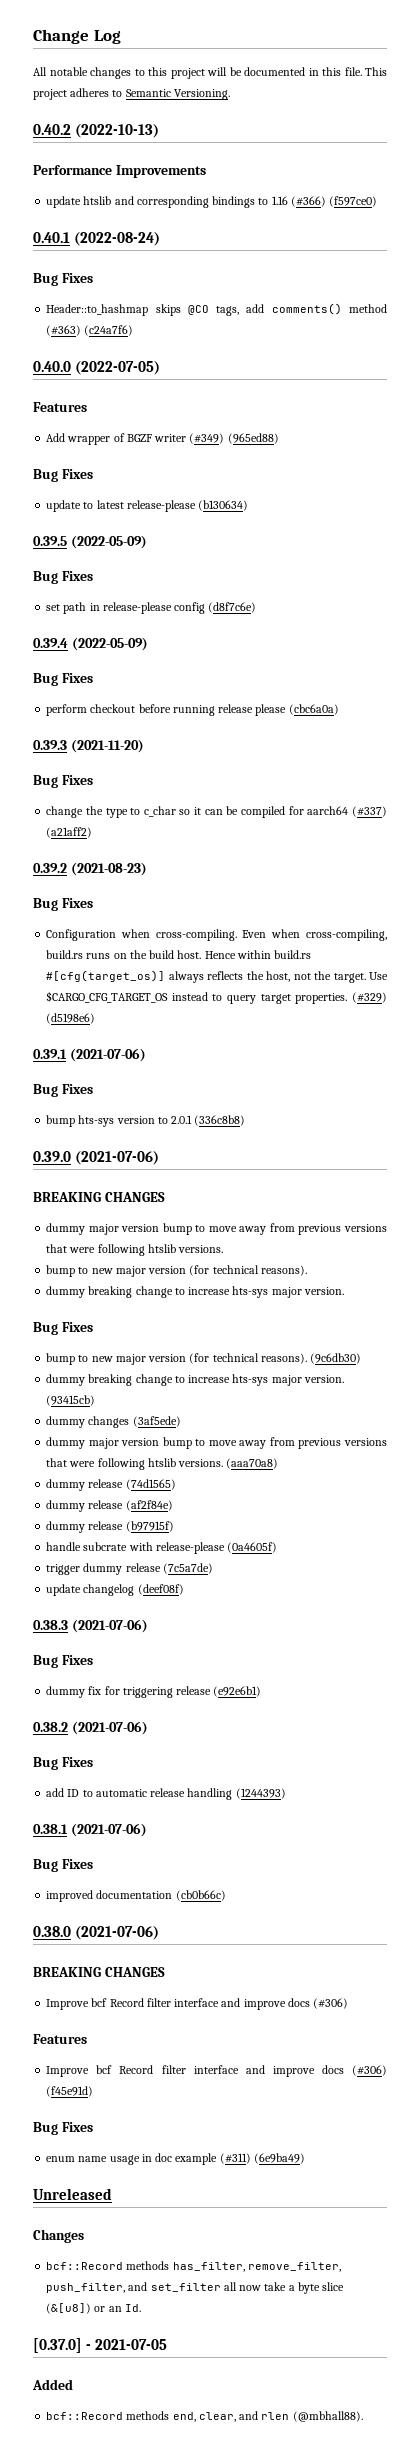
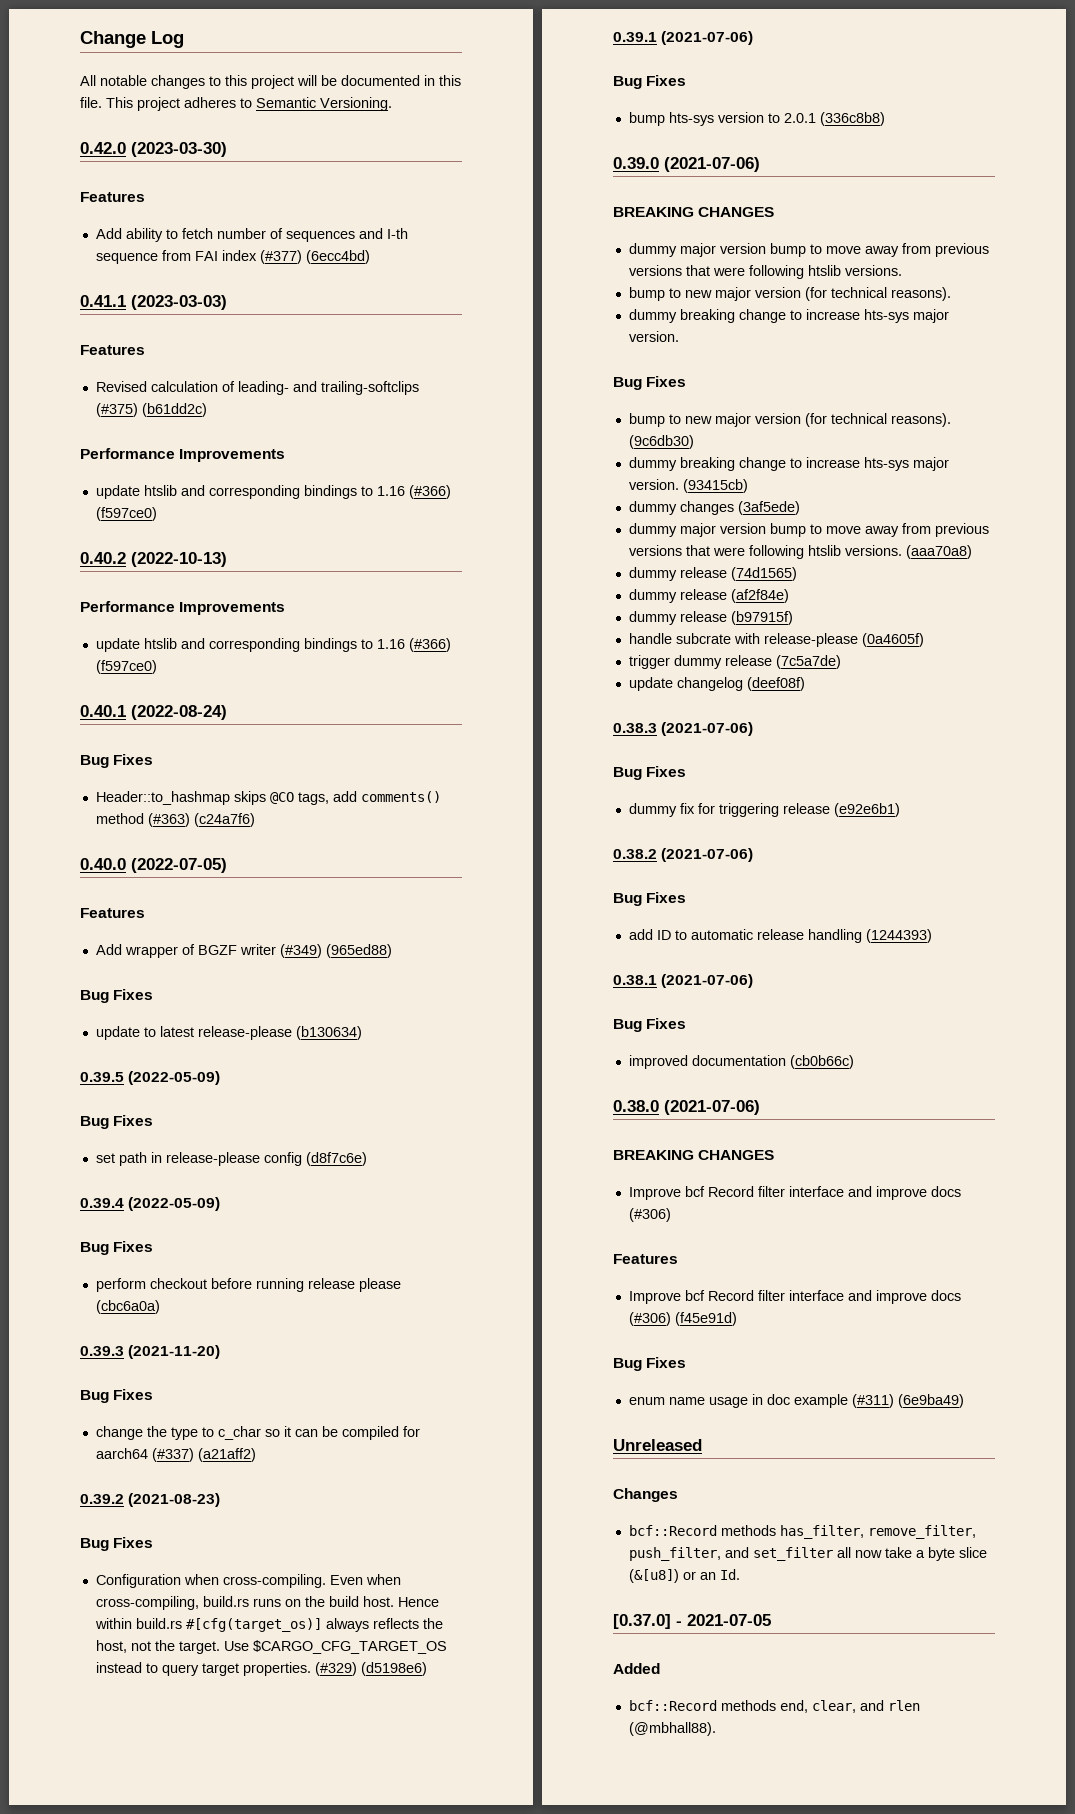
(230, 94) none -> [80,142,227,157] [80,192,145,202] [95,228,408,242] [95,250,370,264] [80,295,227,310] [80,345,145,355] [95,381,419,395] [95,403,207,417] [80,448,286,462] [95,485,451,499] [95,507,157,521] // 0.42.0 (2023-03-30) // Features // Add ability to fetch number of sequences and I-th sequence from FAI index (#377) (6ecc4bd) // 0.41.1 (2023-03-03) // Features // Revised calculation of leading- and trailing-softclips (#375) (b61dd2c) // Performance Improvements // update htslib and corresponding bindings to 1.16 (#366) (f597ce0)

